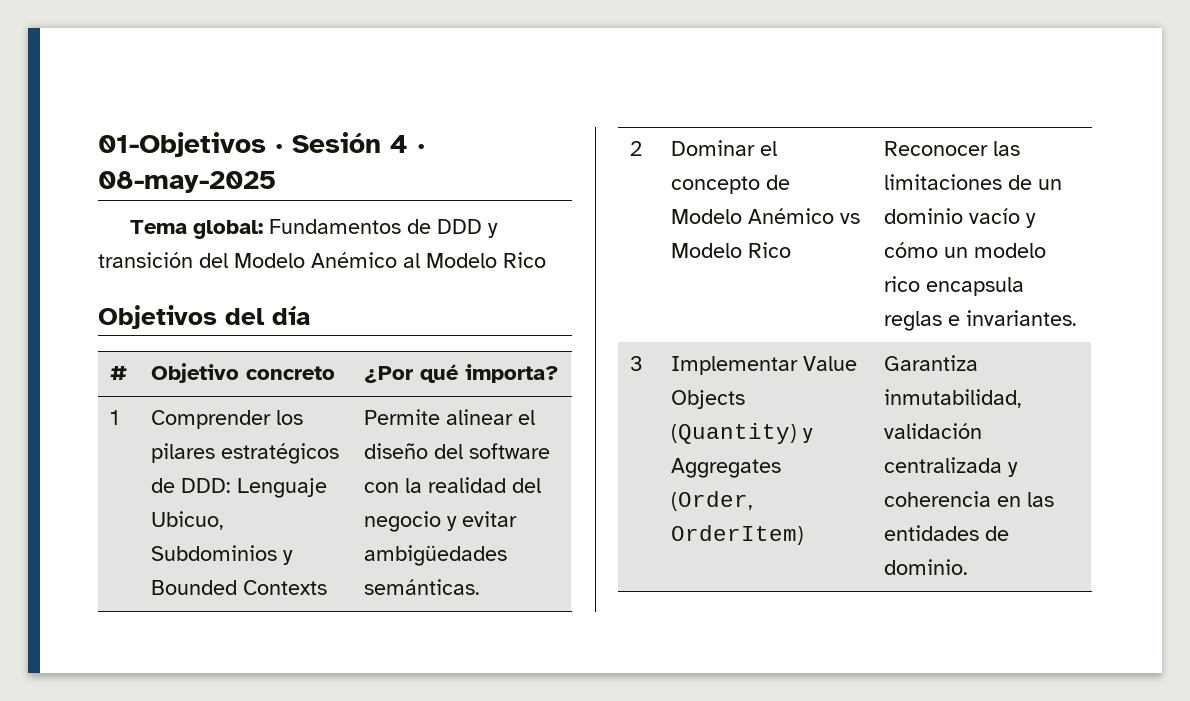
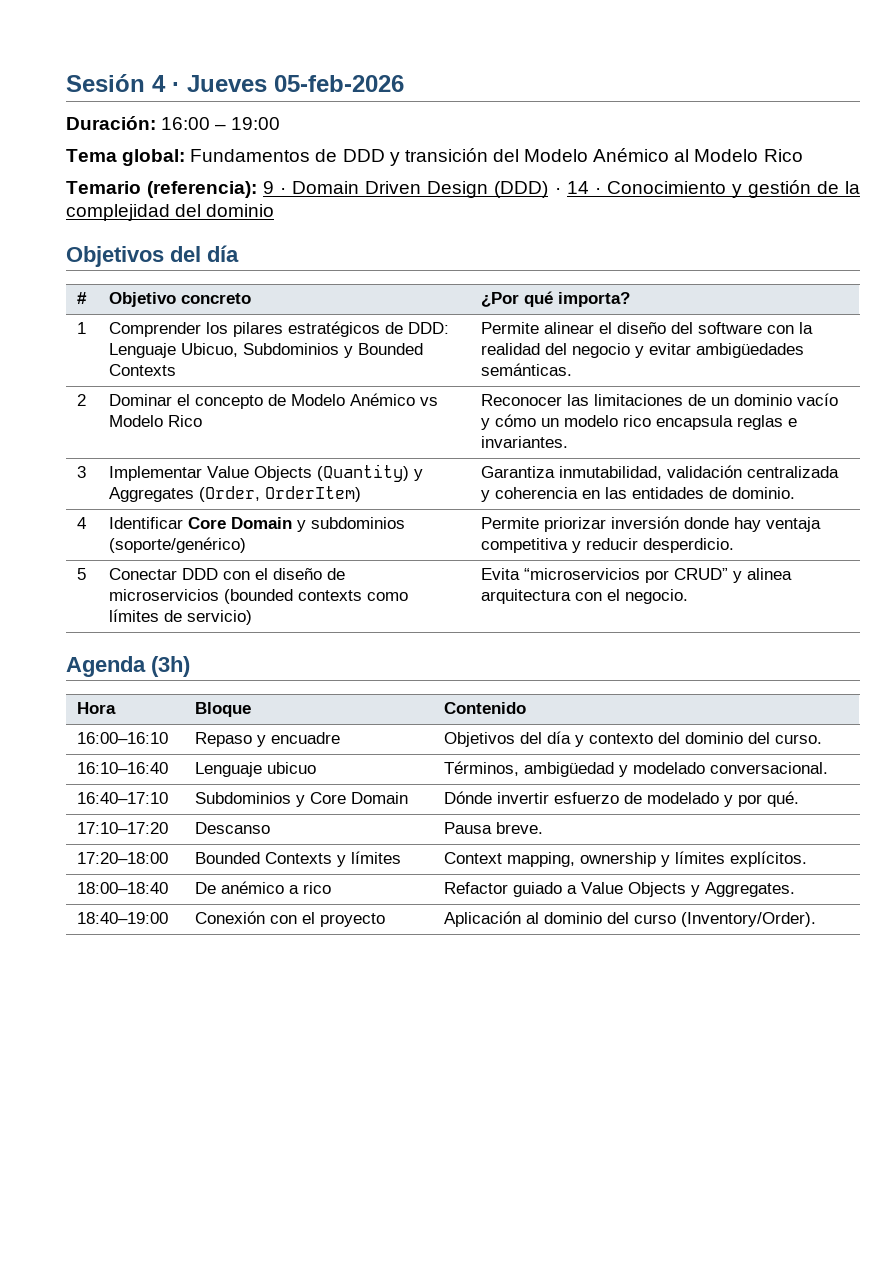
[98,132,283,157] 01-Objetivos · -> (66, 83) none
[98,171,276,193] 08-may-2025 -> [187,75,404,92] [66,116,281,130] Jueves 05-feb-2026 // Duración: 16:00 – 19:00
(546, 260) none -> [66,180,861,198] [66,204,275,221] // Temario (referencia): 9 · Domain Driven Design (DDD) · 14 · Conocimiento y gestión de la complejidad del dominio
(968, 567) none -> [77,517,87,529] [109,517,406,532] [109,537,247,553] [481,516,822,532] [481,538,735,553] [77,568,87,580] [109,568,346,580] [109,589,409,604] [109,609,253,625] [481,568,793,583] [481,589,689,604] [66,656,190,677] [77,702,117,714] [195,702,252,717] [444,702,527,714] [77,732,169,744] [195,732,341,747] [444,731,823,747] [77,762,169,774] [195,762,317,777] [444,761,829,777] [77,792,169,804] [195,792,409,807] [444,791,800,807] [77,822,169,834] [195,822,271,834] [444,822,544,834] [77,852,169,864] [195,851,402,867] [444,851,808,867] [77,882,169,894] [195,881,332,894] [444,882,796,897] [77,912,169,924] [195,911,386,927] [444,911,817,927] // 4 | Identificar Core Domain y subdominios (soporte/genérico) | Permite priorizar inversión donde hay ventaja competitiva y reducir desperdicio. // 5 | Conectar DDD con el diseño de microservicios (bounded contexts como límites de servicio) | Evita “microservicios por CRUD” y alinea arquitectura con el negocio. // Agenda (3h) // Hora | Bloque | Contenido // 16:00–16:10 | Repaso y encuadre | Objetivos del día y contexto del dominio del curso. // 16:10–16:40 | Lenguaje ubicuo | Términos, ambigüedad y modelado conversacional. // 16:40–17:10 | Subdominios y Core Domain | Dónde invertir esfuerzo de modelado y por qué. // 17:10–17:20 | Descanso | Pausa breve. // 17:20–18:00 | Bounded Contexts y límites | Context mapping, ownership y límites explícitos. // 18:00–18:40 | De anémico a rico | Refactor guiado a Value Objects y Aggregates. // 18:40–19:00 | Conexión con el proyecto | Aplicación al dominio del curso (Inventory/Order).

